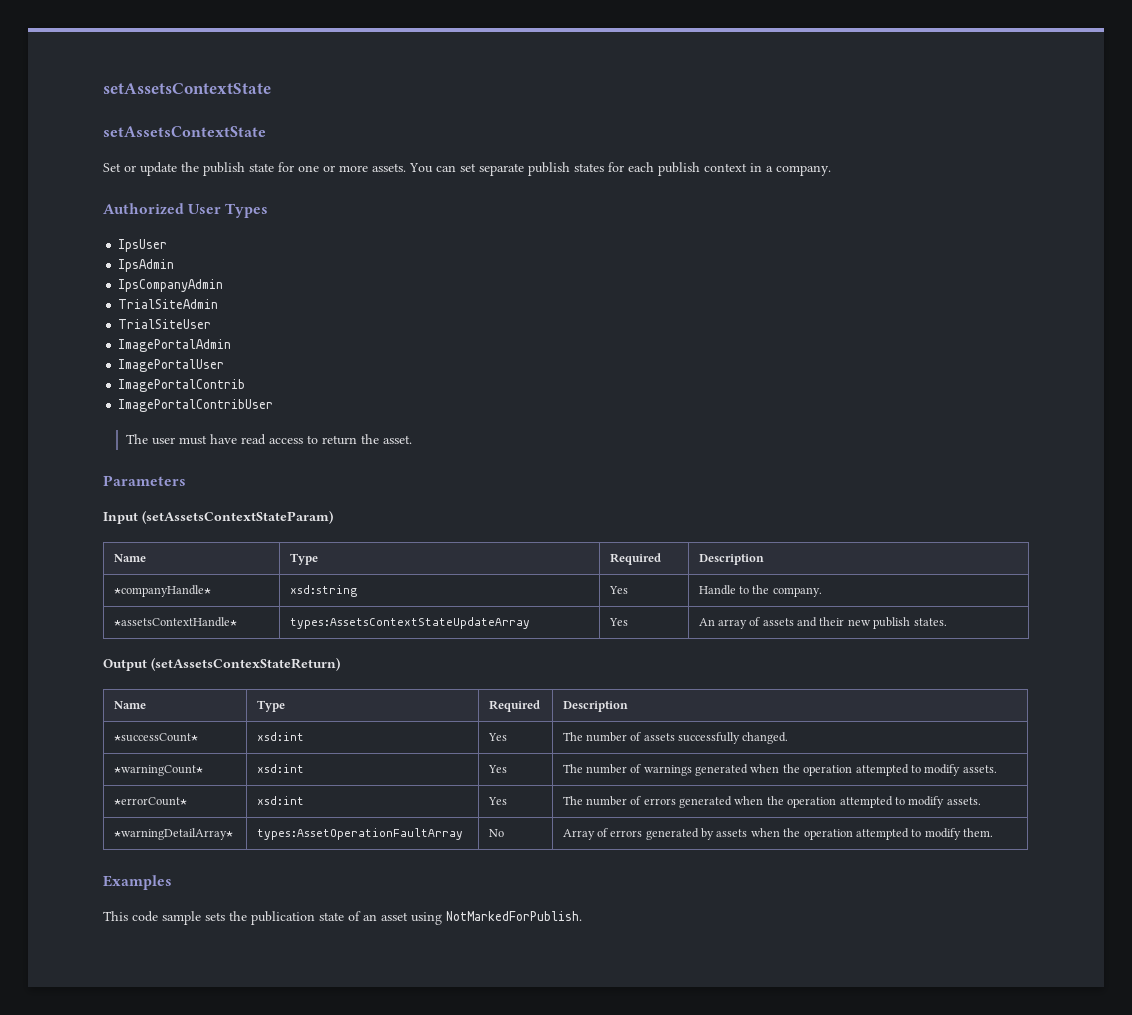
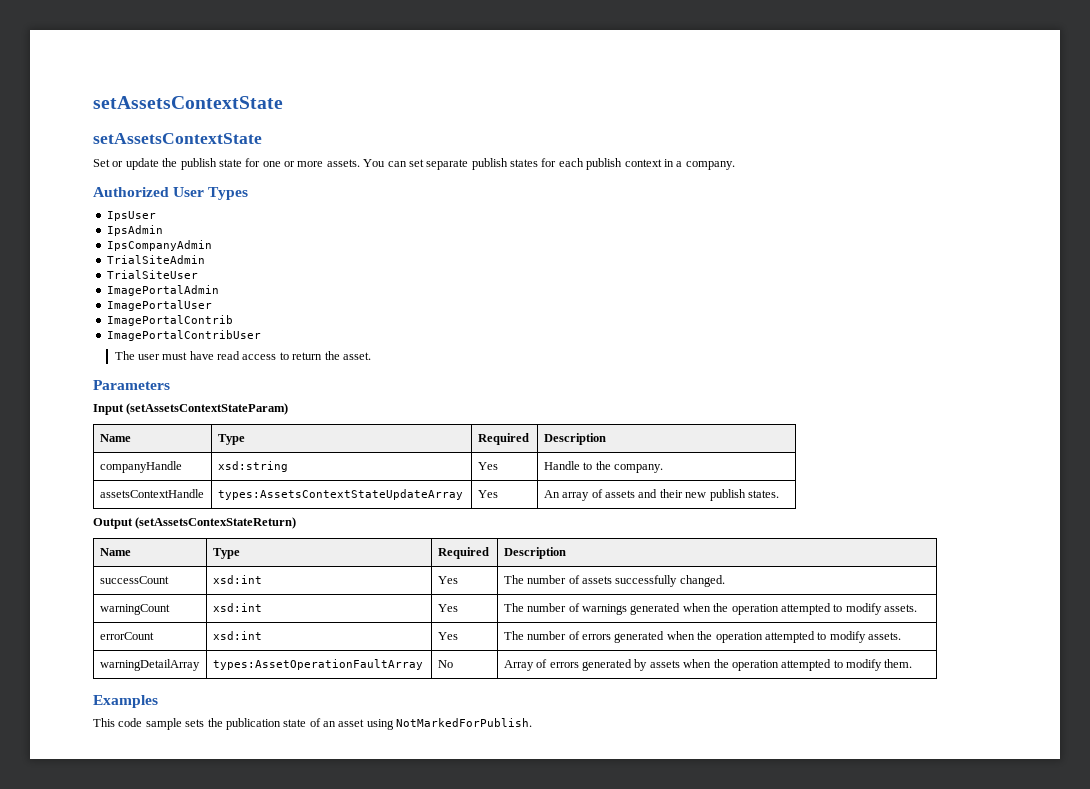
[113,585,211,597] *companyHandle* -> [99,461,182,473] companyHandle
[113,617,237,627] *assetsContextHandle* -> [99,489,204,498] assetsContextHandle
[113,733,198,742] *successCount* -> [99,576,169,584] successCount
[113,765,203,776] *warningCount* -> [99,604,170,615] warningCount
[113,797,187,806] *errorCount* -> [99,632,154,640] errorCount
[113,828,233,840] *warningDetailArray* -> [99,659,200,671] warningDetailArray

